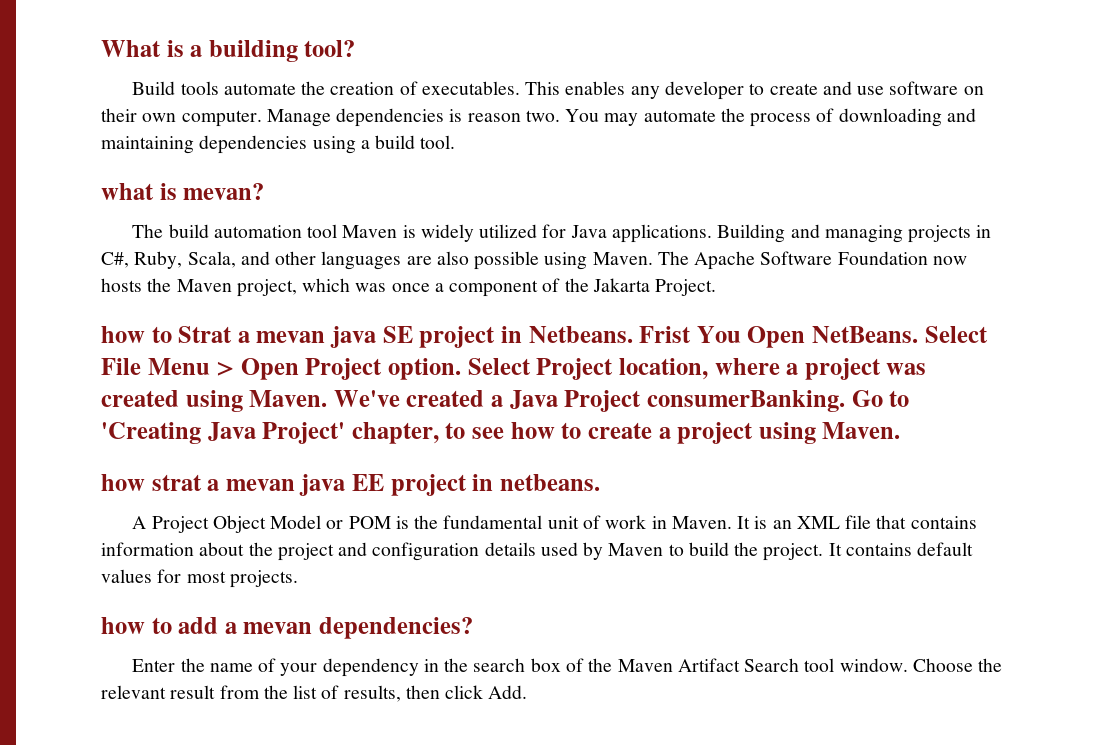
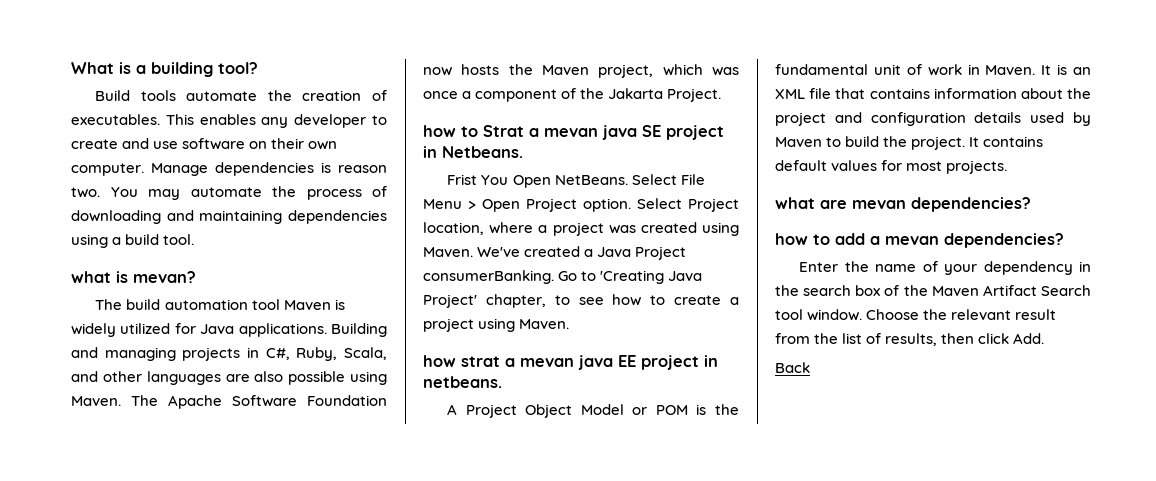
(633, 334) none -> (523, 152) //
(298, 579) none -> [775,197,1031,212] // what are mevan dependencies?
(528, 692) none -> [775,362,810,373] // Back

